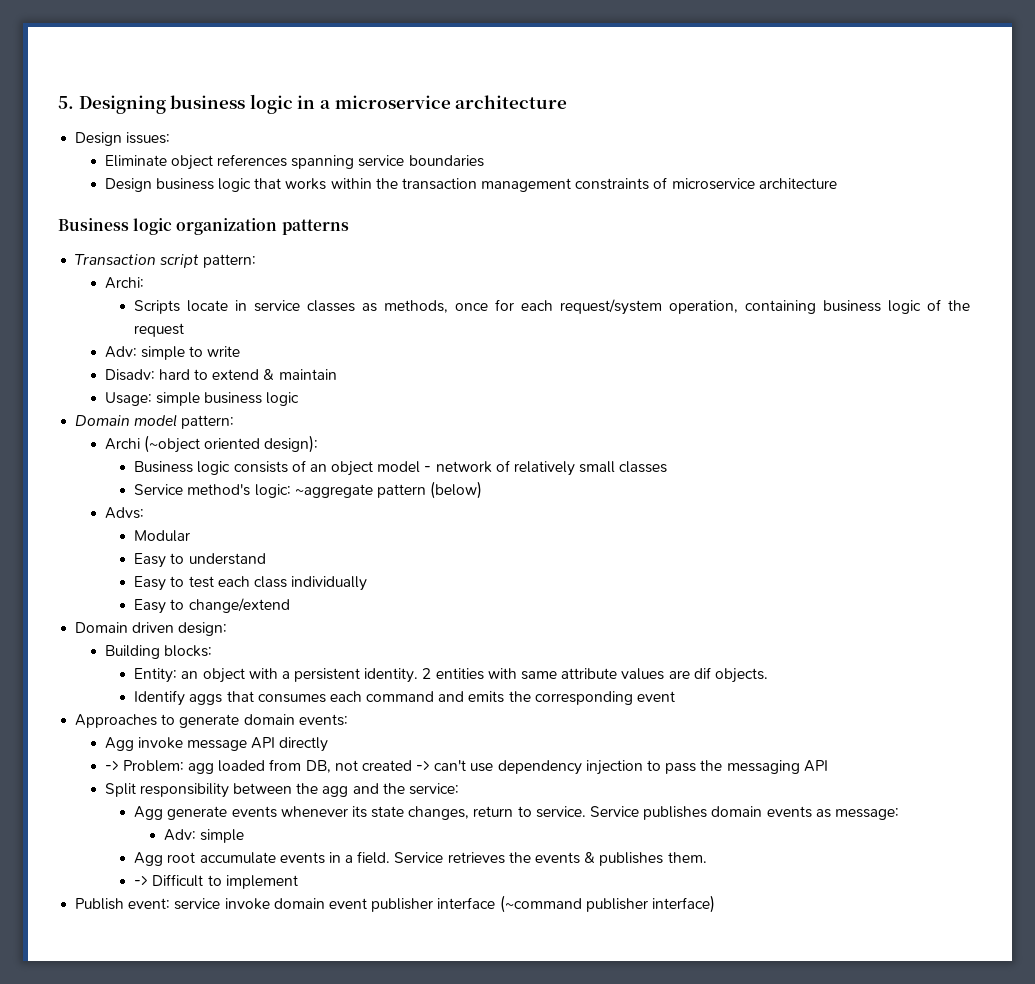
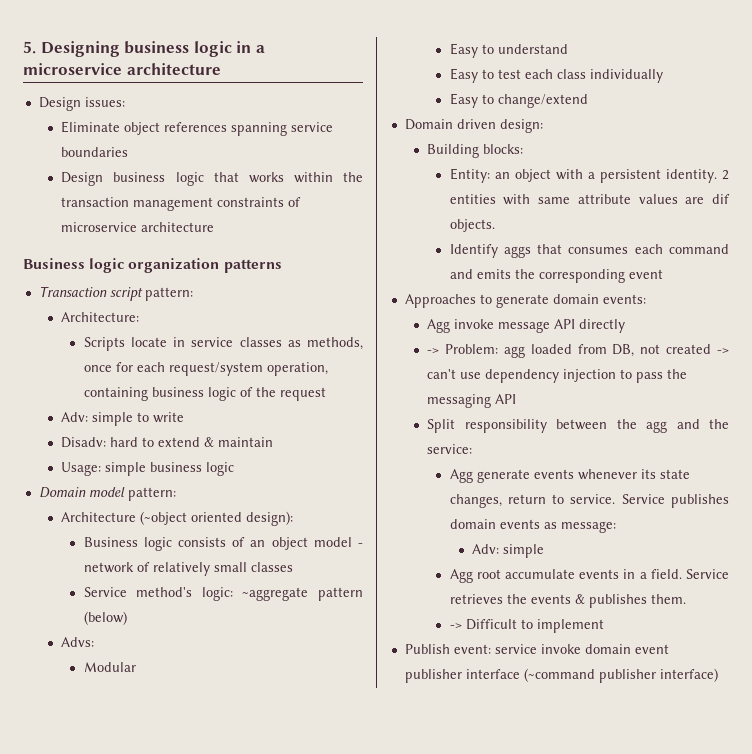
[104,277,144,289] Archi: -> [61,312,140,322] Architecture:
[104,438,140,450] Archi -> [61,512,137,522] Architecture

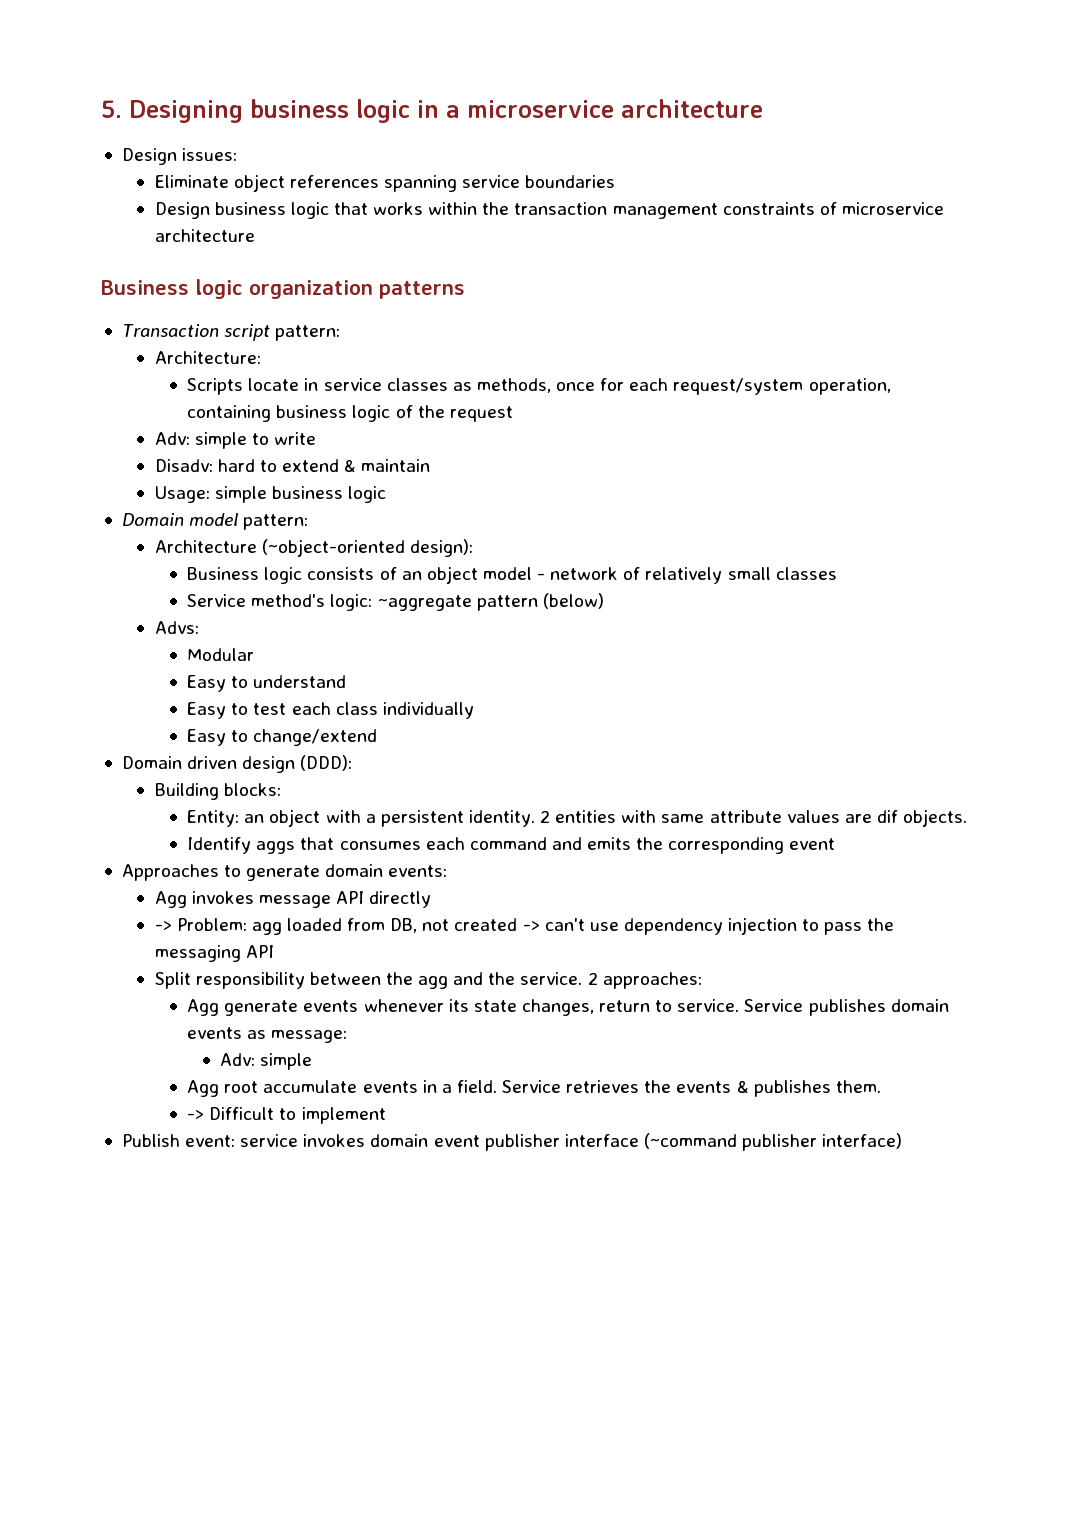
[140,511,243,525] (~object oriented -> [261,539,405,557] (~object-oriented
[499,119,543,133] design: -> [242,755,353,773] design (DDD):
[454,319,495,329] invoke -> [191,891,254,904] invokes
[427,444,473,454] service: -> [520,972,702,989] service. 2 approaches:
[540,644,581,654] invoke -> [303,1134,366,1147] invokes

